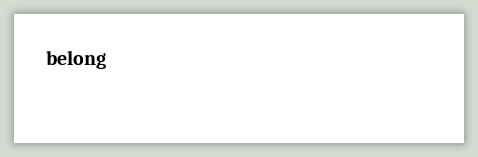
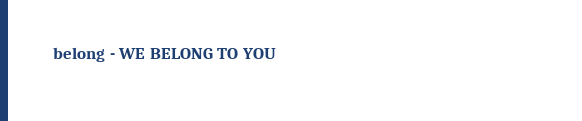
(106, 59) none -> [109,48,276,59] - WE BELONG TO YOU

